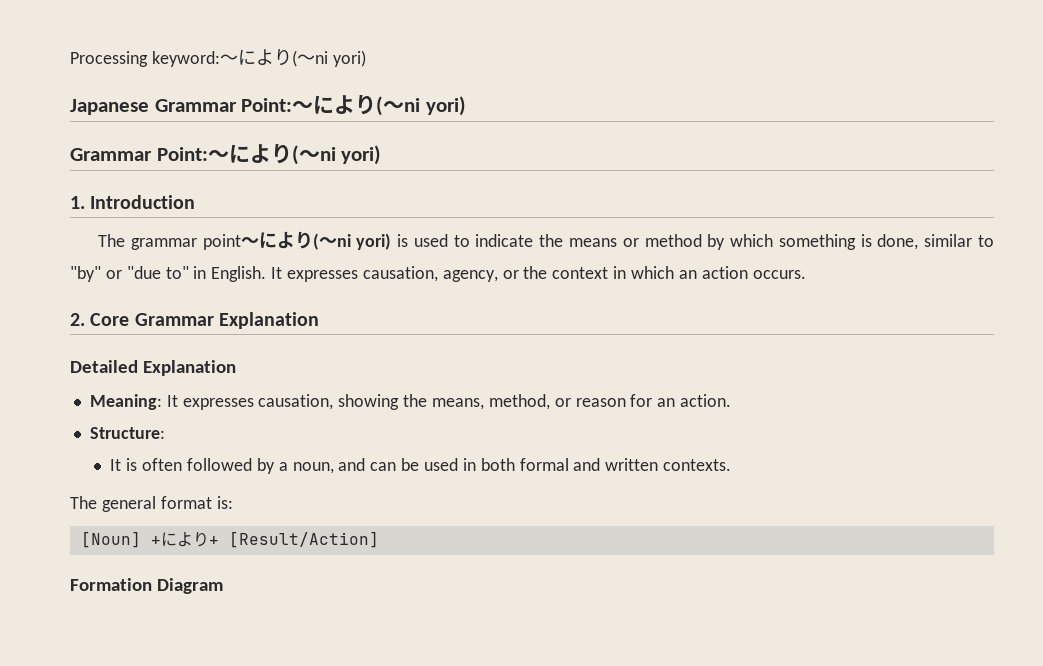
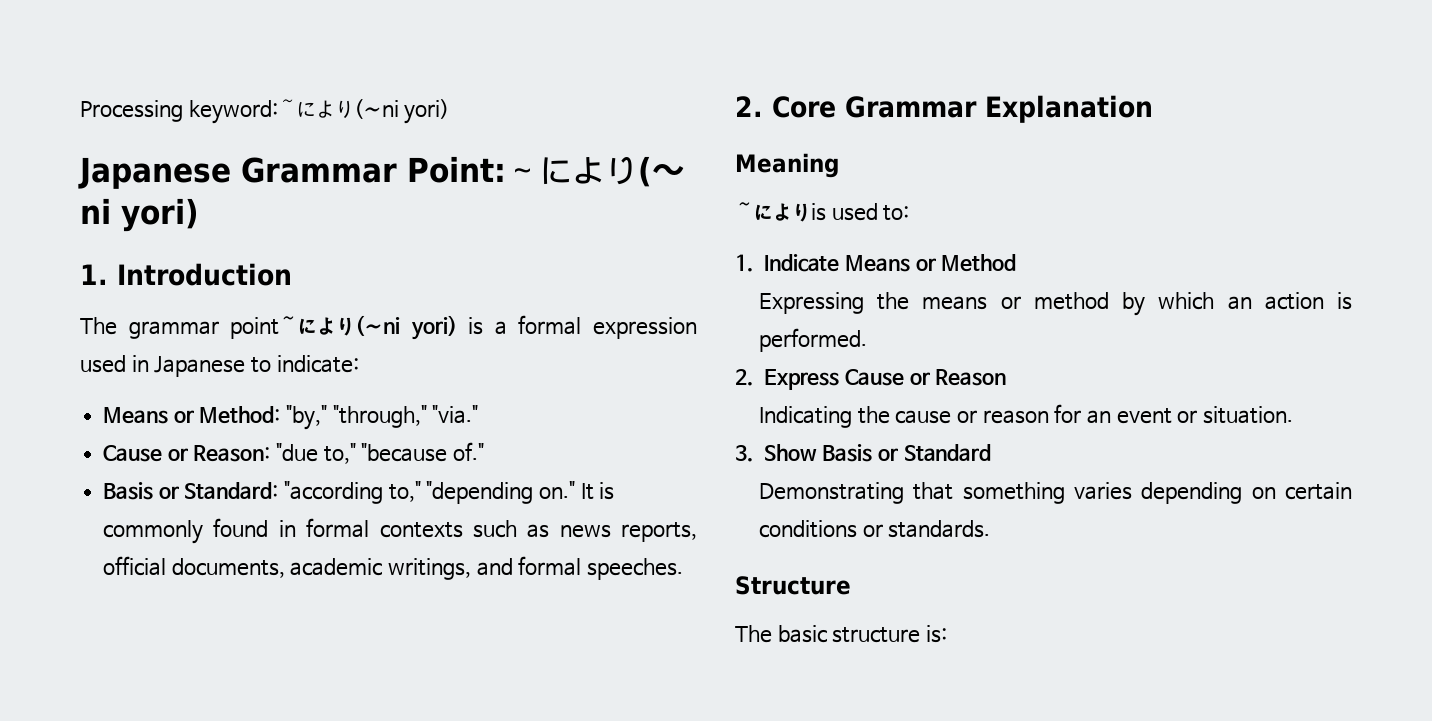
[70,143,382,165] // Grammar Point:～により(〜ni yori) -> (199, 215) none
[413,234,534,247] used to indicate -> [494,315,698,339] [80,355,359,377] [103,405,479,430] [103,442,485,464] [103,481,615,504] [103,518,698,544] [103,556,684,580] [735,95,1153,123] [735,153,839,178] [735,202,910,222] [735,254,1017,272] [758,292,864,314] a formal expression used in Japanese to indicate: // Means or Method: "by," "through," "via." // Cause or Reason: "due to," "because of." // Basis or Standard: "according to," "depending on." It is commonly found in formal contexts such as news reports, official documents, academic writings, and formal speeches. // 2. Core Grammar Explanation // Meaning // ～によりis used to: // 1. Indicate Means or Method // Expressing
[778,234,995,250] [70,266,806,282] [70,312,320,329] [70,360,237,376] [89,394,732,410] [89,427,165,439] [110,458,732,474] [70,496,212,512] something is done, similar to "by" or "due to" in English. It expresses causation, agency, or the context in which an action occurs. // 2. Core Grammar Explanation // Detailed Explanation // Meaning: It expresses causation, showing the means, method, or reason for an action. // Structure: // It is often followed by a noun, and can be used in both formal and written contexts. // The general format -> [1227,292,1352,310] [758,328,867,352] [735,369,1007,390] [758,404,1293,428] [735,444,992,462] [758,482,1352,504] [758,520,991,538] [735,576,851,595] [735,625,921,643] an action is performed. // 2. Express Cause or Reason // Indicating the cause or reason for an event or situation. // 3. Show Basis or Standard // Demonstrating that something varies depending on certain conditions or standards. // Structure // The basic structure
[80,531,379,548] [70,578,224,594] // [Noun] +により+ [Result/Action] // Formation Diagram -> (947, 634) none

